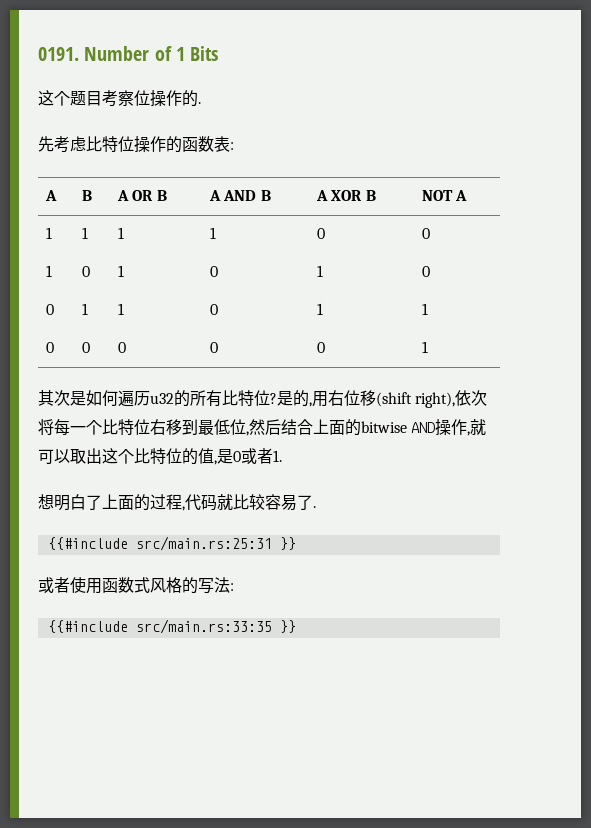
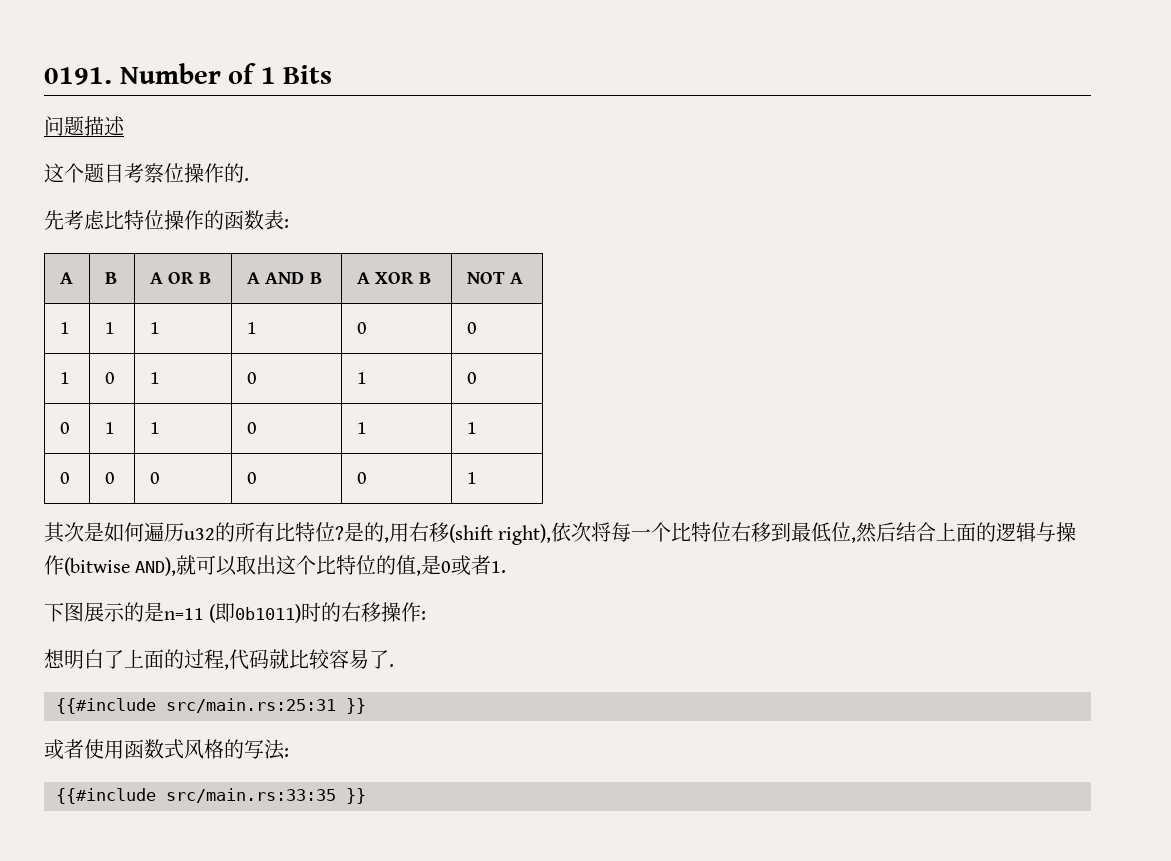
(219, 53) none -> [44,116,125,136] // 问题描述
[344,390,360,406] 位 -> (429, 532) none
[361,419,471,436] bitwise AND操作, -> [996,522,1077,542] [44,555,177,576] 逻辑与操作(bitwise AND),
(282, 456) none -> [44,602,427,623] // 下图展示的是n=11 (即0b1011)时的右移操作:

